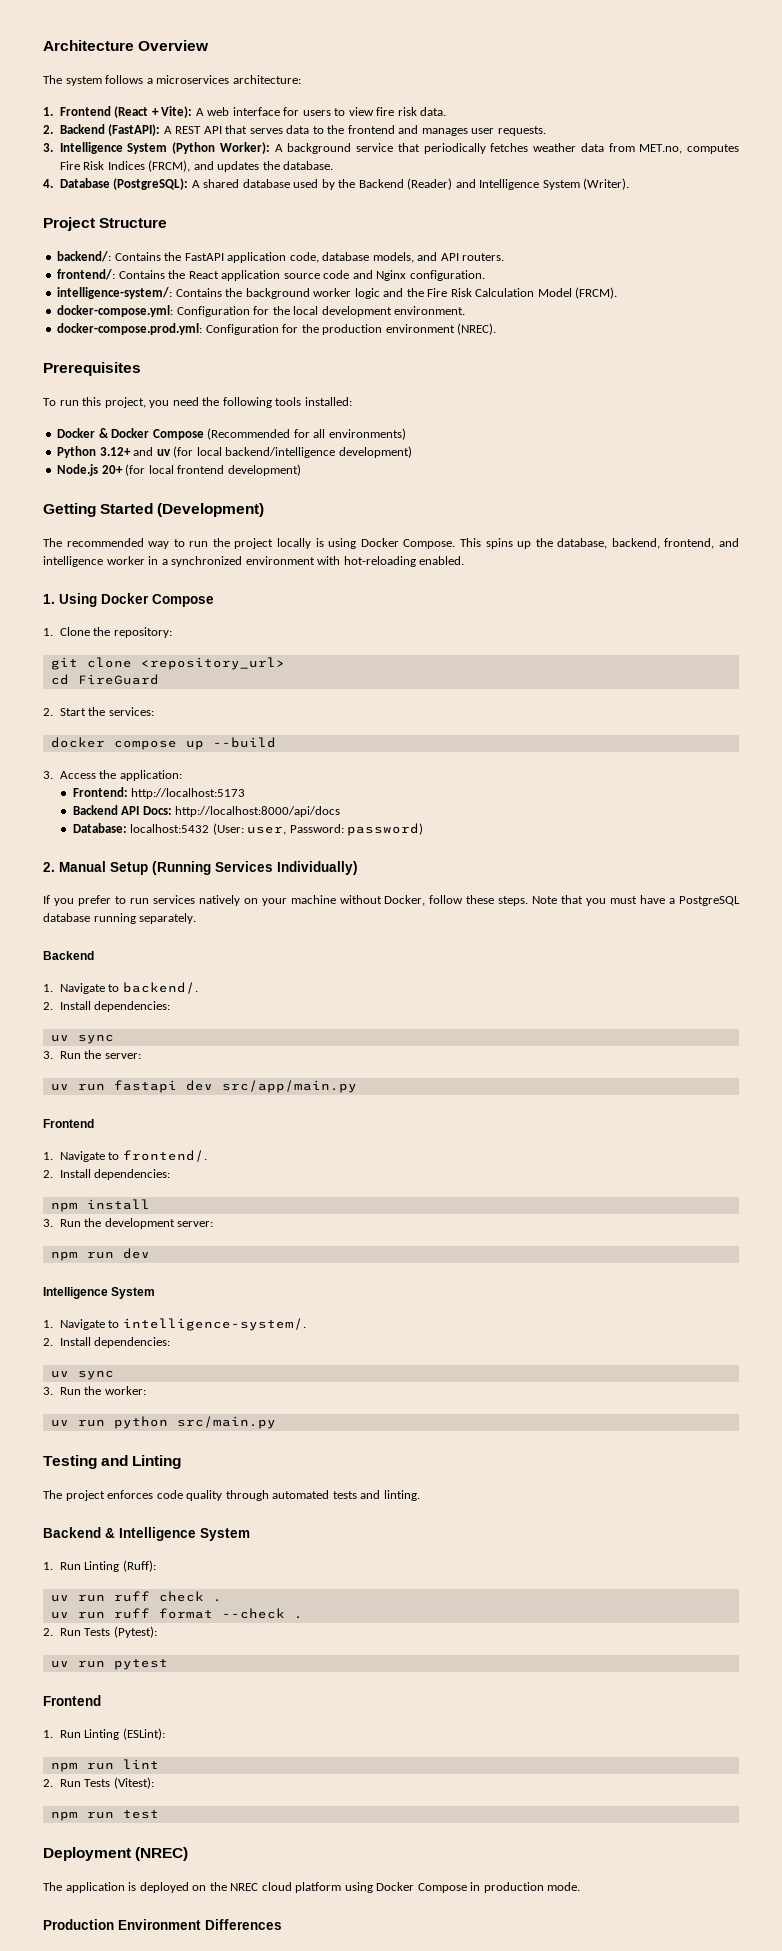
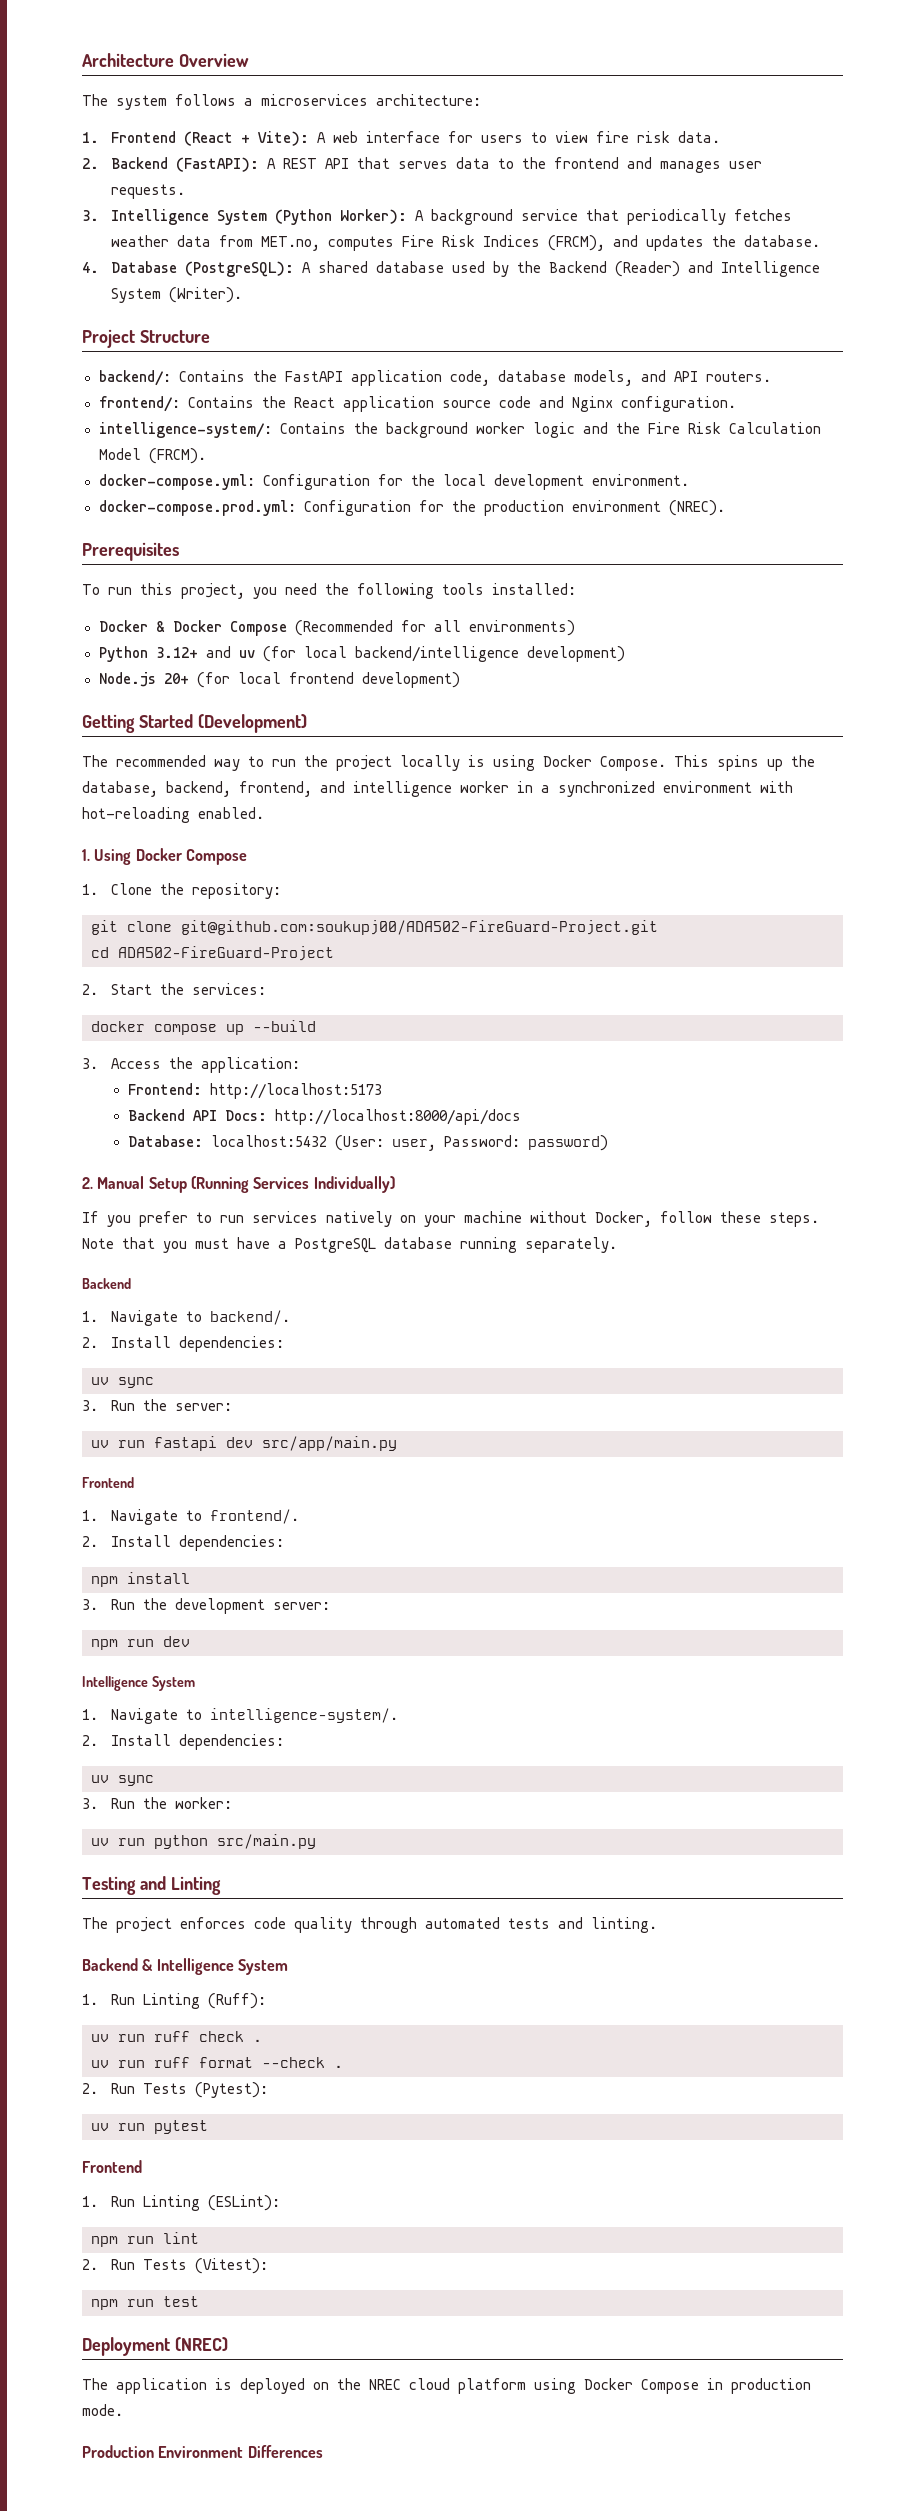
[140,657,285,670] <repository_url> -> [181,920,658,935] git@github.com:soukupj00/ADA502-FireGuard-Project.git
[77,674,159,685] FireGuard -> [118,946,334,961] ADA502-FireGuard-Project

